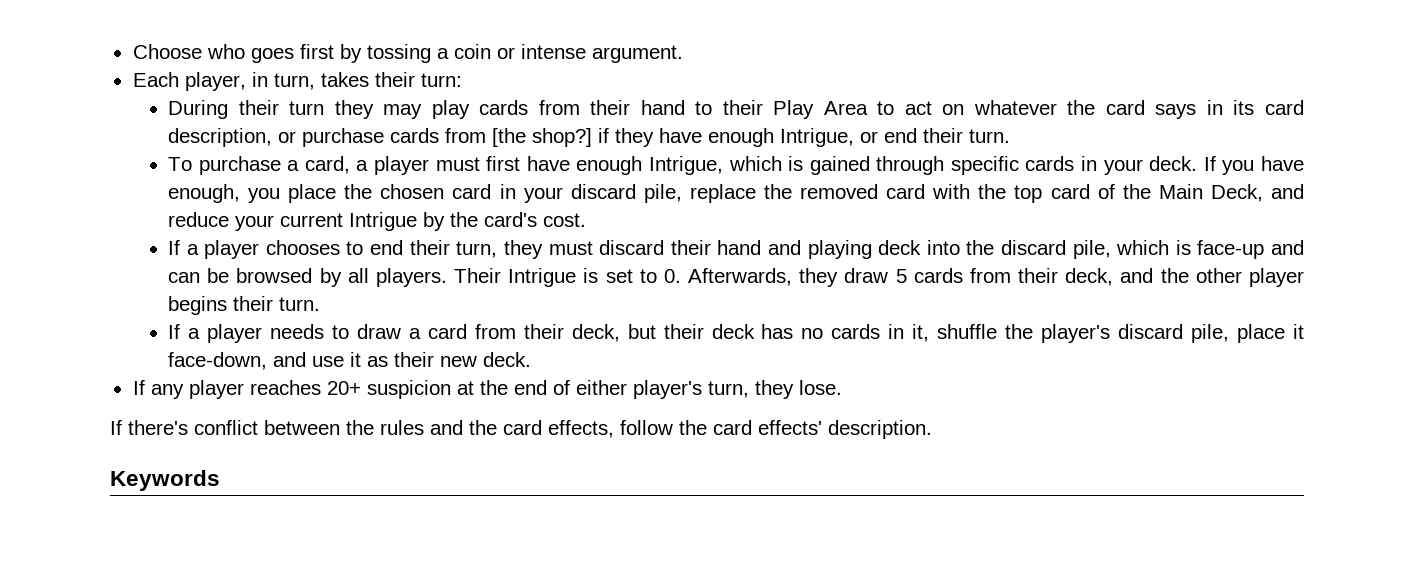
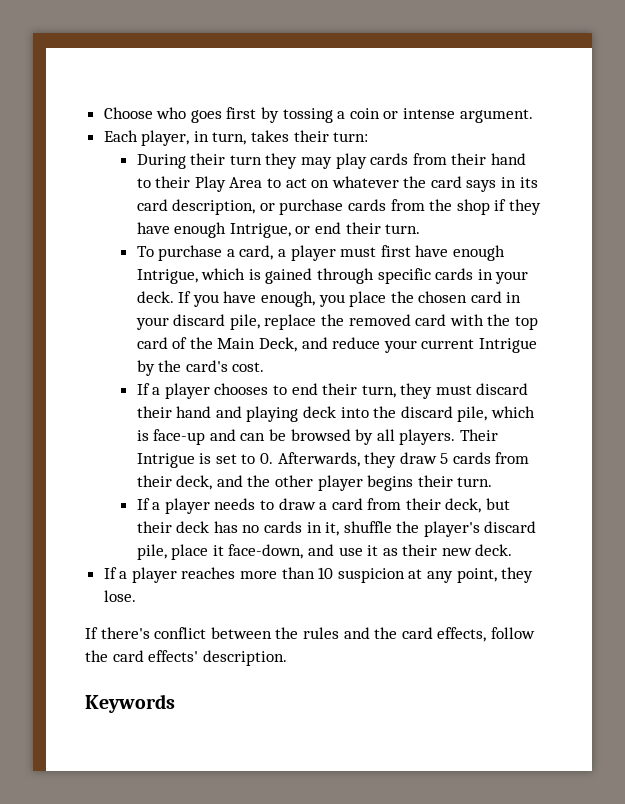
[492,128,593,147] [the shop?] -> [429,199,490,215] the shop
[150,384,184,399] any -> [119,571,128,579] a
[326,380,749,399] 20+ suspicion at the end of either player's turn, -> [240,567,497,583] more than 10 suspicion at any point,

